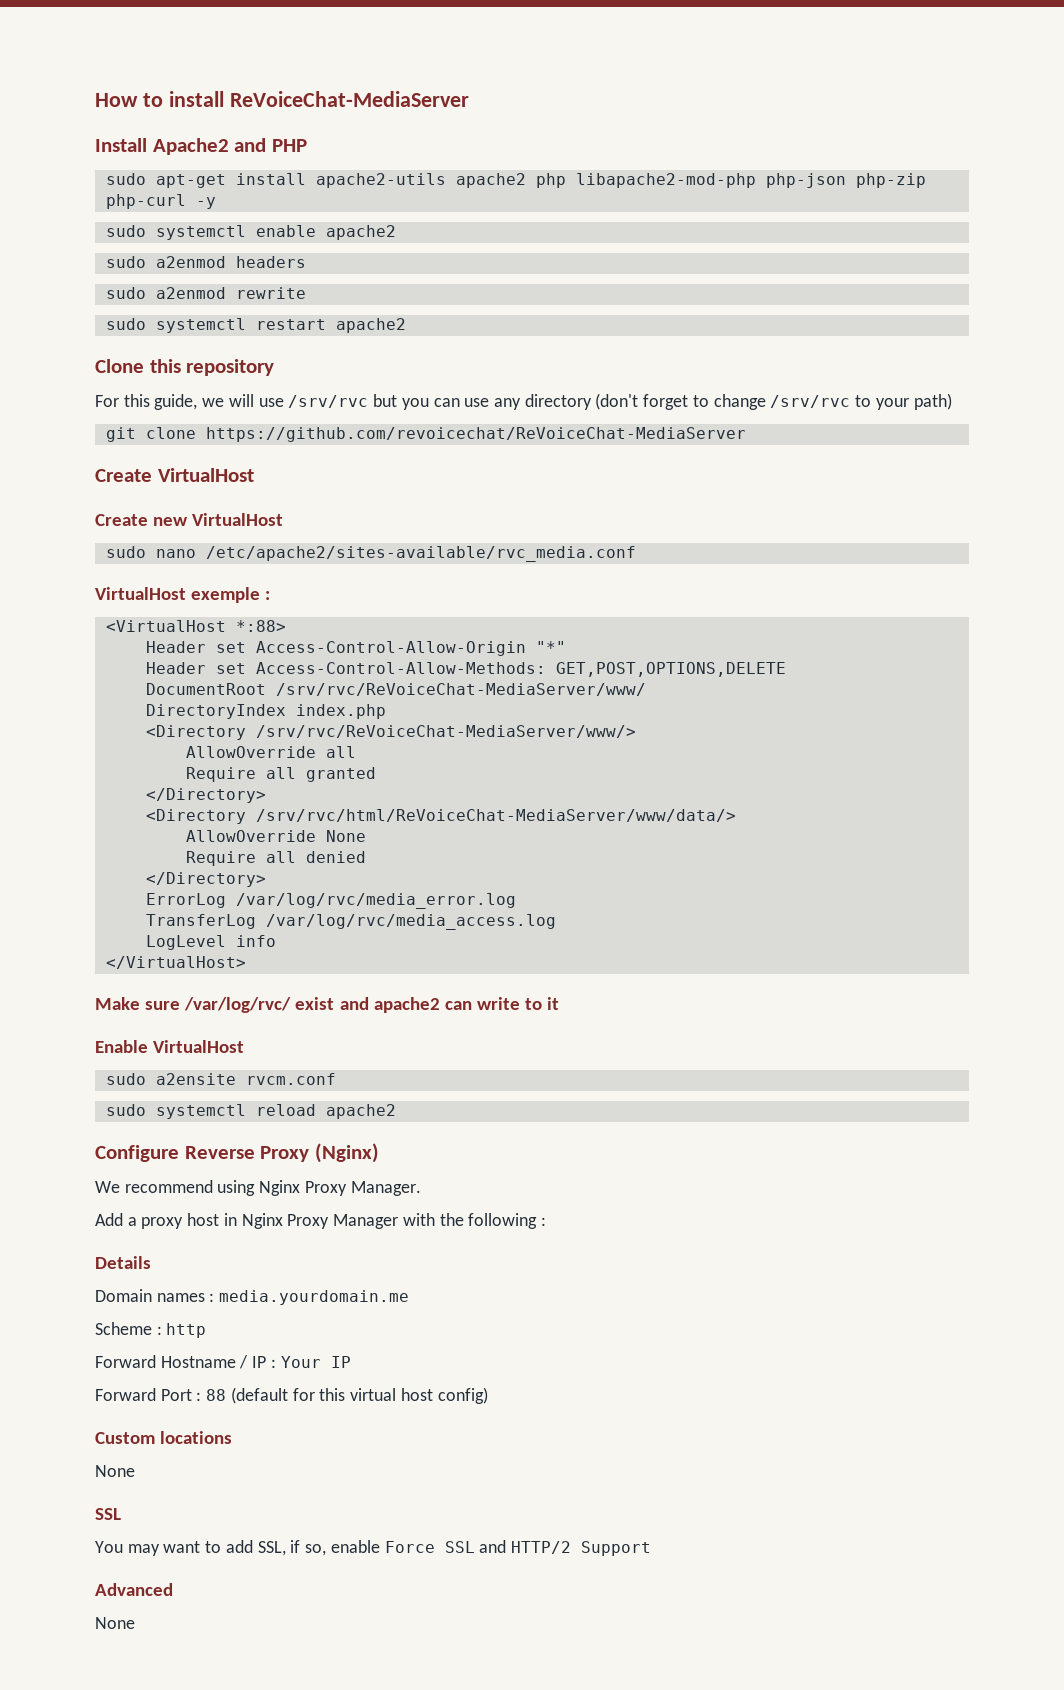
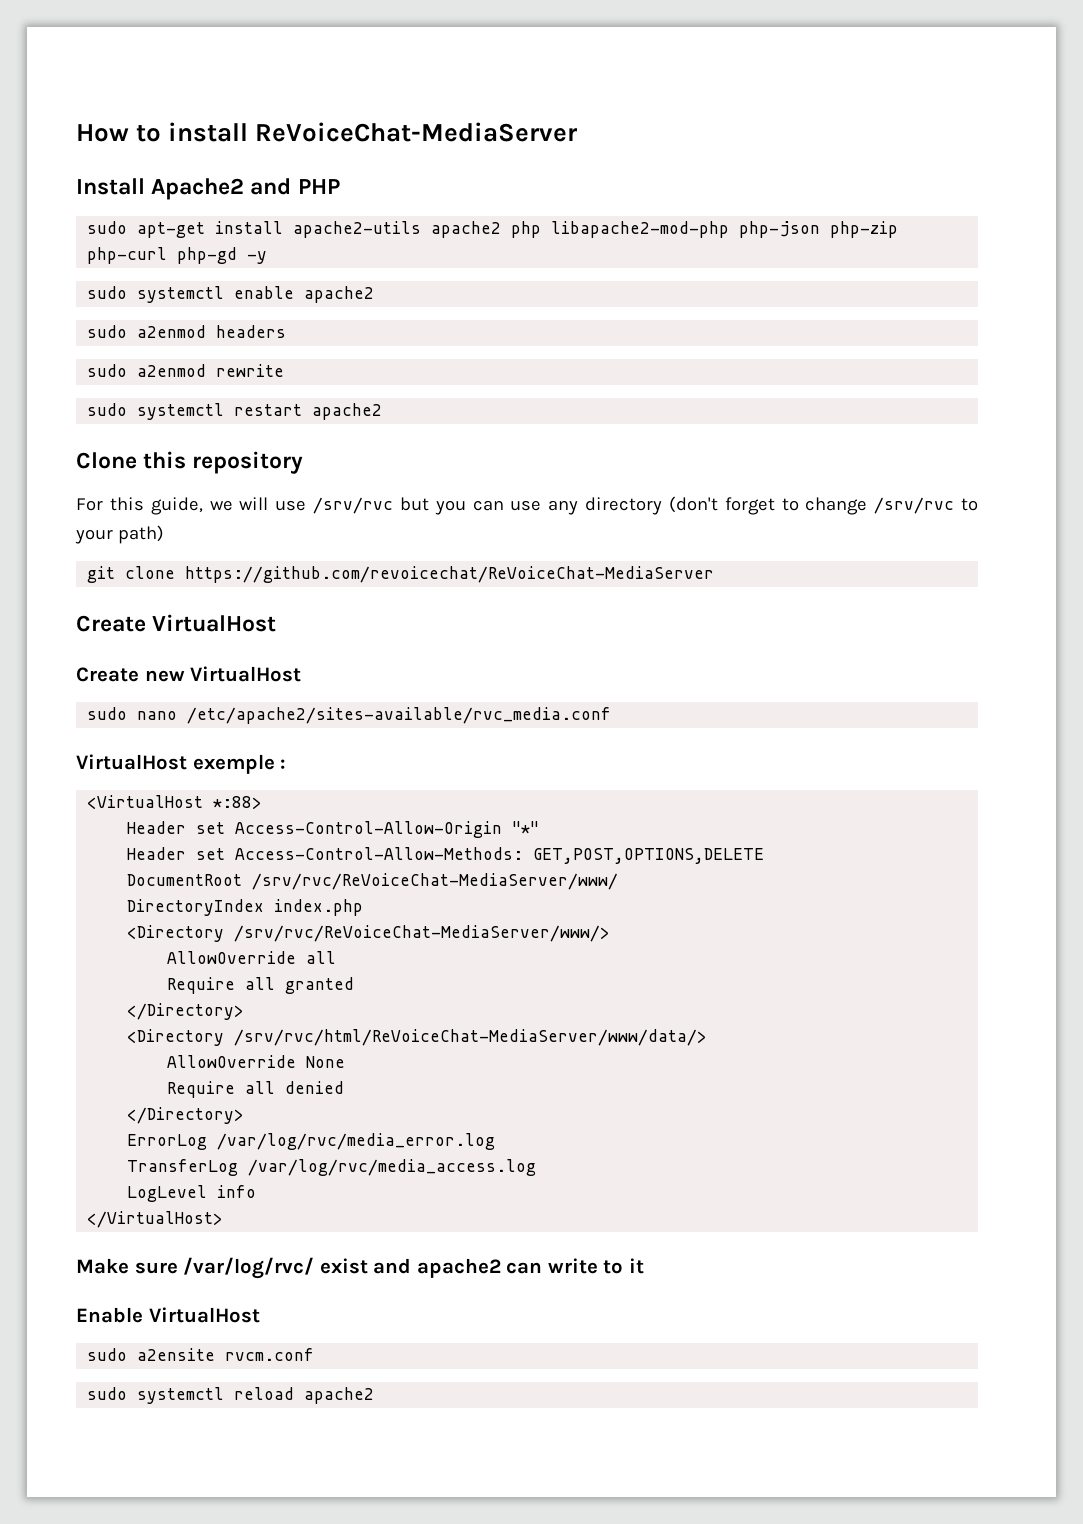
(186, 201) none -> [177,247,238,264] php-gd
[95,1143,379,1163] [95,1180,421,1196] [95,1213,546,1229] [95,1256,151,1269] [95,1289,410,1305] [95,1322,207,1338] [95,1355,351,1369] [95,1387,488,1404] [95,1431,233,1444] [95,1465,135,1477] [95,1508,121,1520] [95,1540,651,1556] [95,1583,173,1596] [95,1617,135,1629] // Configure Reverse Proxy (Nginx) // We recommend using Nginx Proxy Manager. // Add a proxy host in Nginx Proxy Manager with the following : // Details // Domain names : media.yourdomain.me // Scheme : http // Forward Hostname / IP : Your IP // Forward Port : 88 (default for this virtual host config) // Custom locations // None // SSL // You may want to add SSL, if so, enable Force SSL and HTTP/2 Support // Advanced // None -> (375, 1395) none

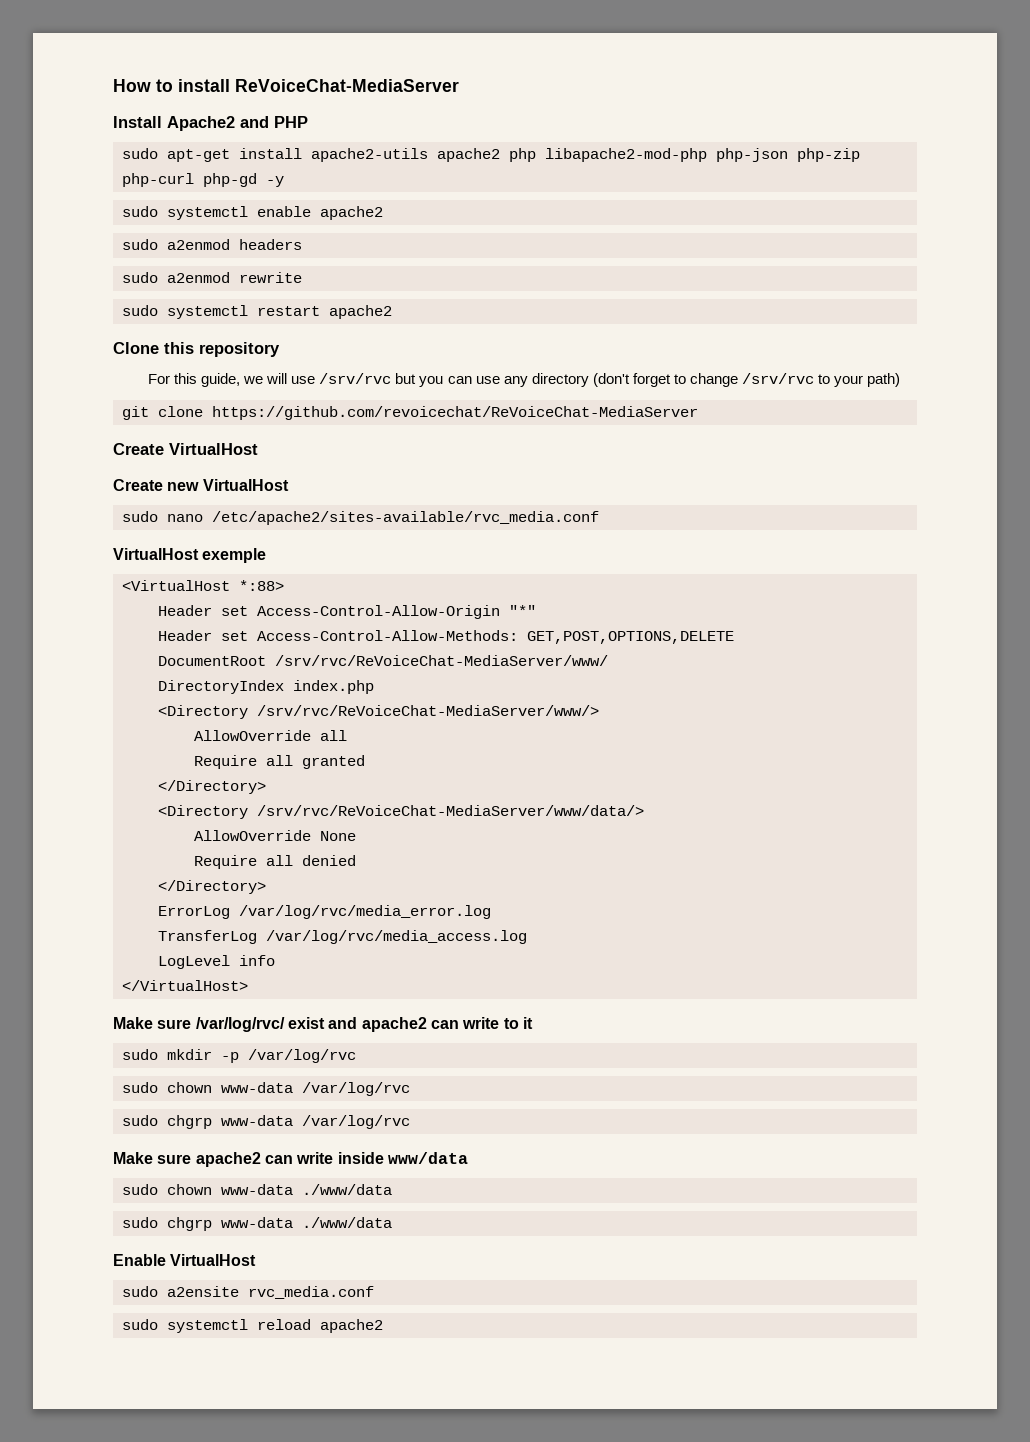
[280,759,287,769] : -> (267, 555) none
[234,1029,708,1046] /srv/rvc/html/ReVoiceChat-MediaServer/www/data/> -> [257,805,644,816] /srv/rvc/ReVoiceChat-MediaServer/www/data/>
(644, 1266) none -> [122,1049,356,1063] [122,1082,410,1096] [122,1115,410,1129] [113,1152,468,1167] [122,1184,392,1195] [122,1217,392,1231] // sudo mkdir -p /var/log/rvc // sudo chown www-data /var/log/rvc // sudo chgrp www-data /var/log/rvc // Make sure apache2 can write inside www/data // sudo chown www-data ./www/data // sudo chgrp www-data ./www/data
[225,1348,315,1361] rvcm.conf -> [248,1286,374,1299] rvc_media.conf

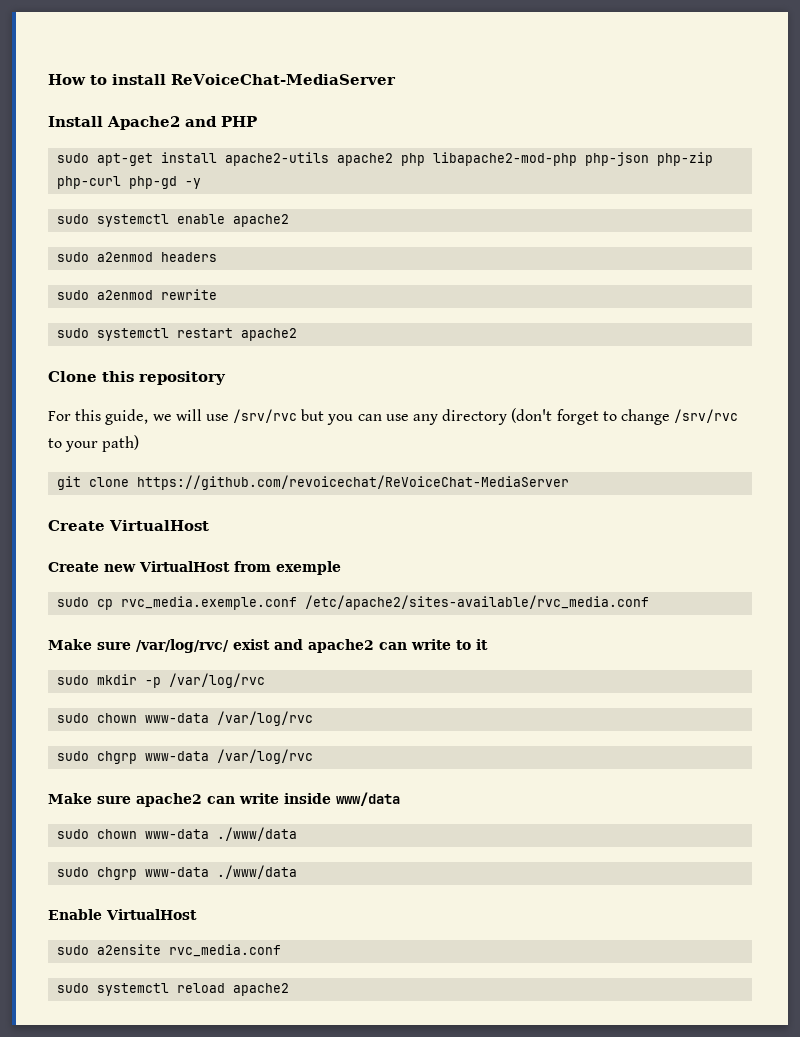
[122,511,203,522] // sudo nano -> [234,561,341,575] [57,596,298,610] from exemple // sudo cp rvc_media.exemple.conf
[113,548,267,563] [122,580,284,591] [158,605,536,619] [158,630,734,644] [158,655,608,666] [158,680,374,694] [158,705,599,719] [194,730,347,741] [194,755,365,769] [158,780,266,794] [158,805,644,819] [194,830,356,841] [194,855,356,869] [158,880,266,894] [158,905,491,919] [158,930,527,944] [158,955,275,969] [122,980,248,991] // VirtualHost exemple // <VirtualHost *:88> // Header set Access-Control-Allow-Origin "*" // Header set Access-Control-Allow-Methods: GET,POST,OPTIONS,DELETE // DocumentRoot /srv/rvc/ReVoiceChat-MediaServer/www/ // DirectoryIndex index.php // <Directory /srv/rvc/ReVoiceChat-MediaServer/www/> // AllowOverride all // Require all granted // </Directory> // <Directory /srv/rvc/ReVoiceChat-MediaServer/www/data/> // AllowOverride None // Require all denied // </Directory> // ErrorLog /var/log/rvc/media_error.log // TransferLog /var/log/rvc/media_access.log // LogLevel info // </VirtualHost> -> (650, 602) none

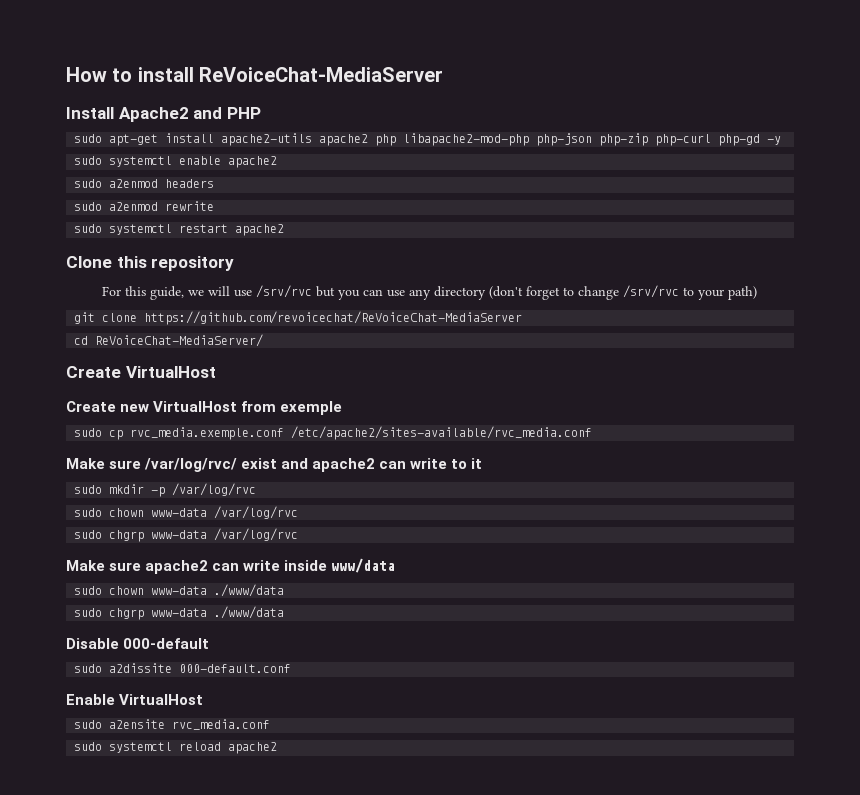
(570, 482) none -> [74,334,264,347] // cd ReVoiceChat-MediaServer/
(298, 872) none -> [66,638,210,649] [74,663,292,673] // Disable 000-default // sudo a2dissite 000-default.conf

